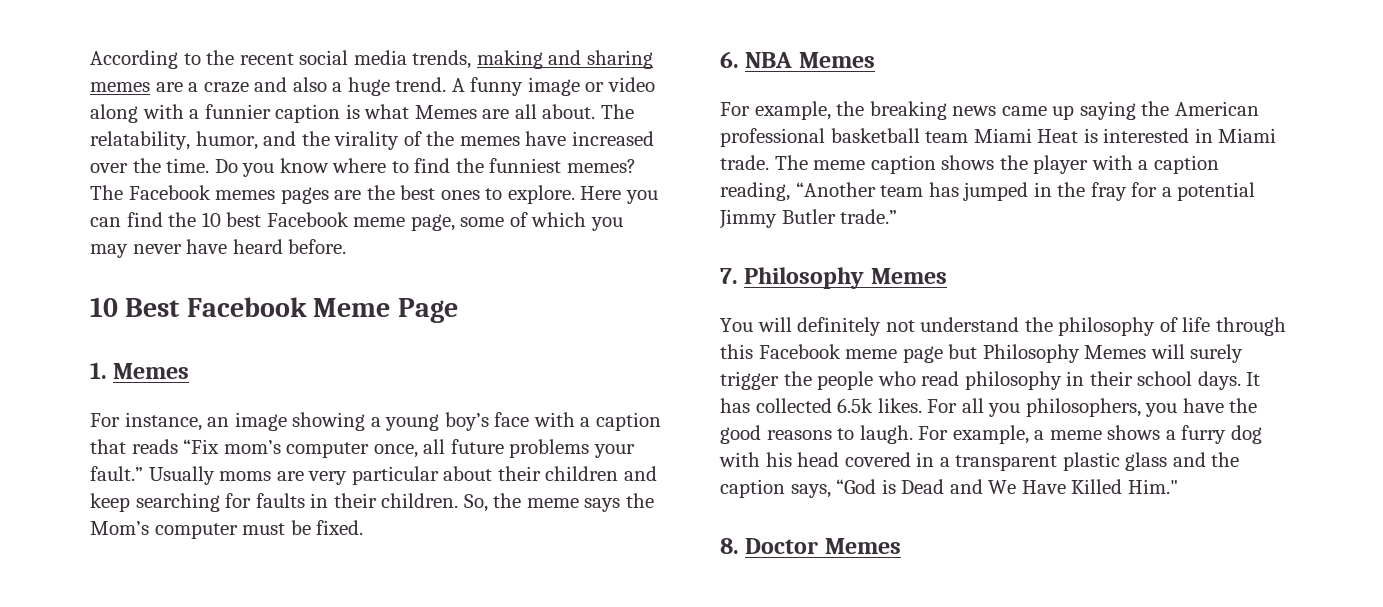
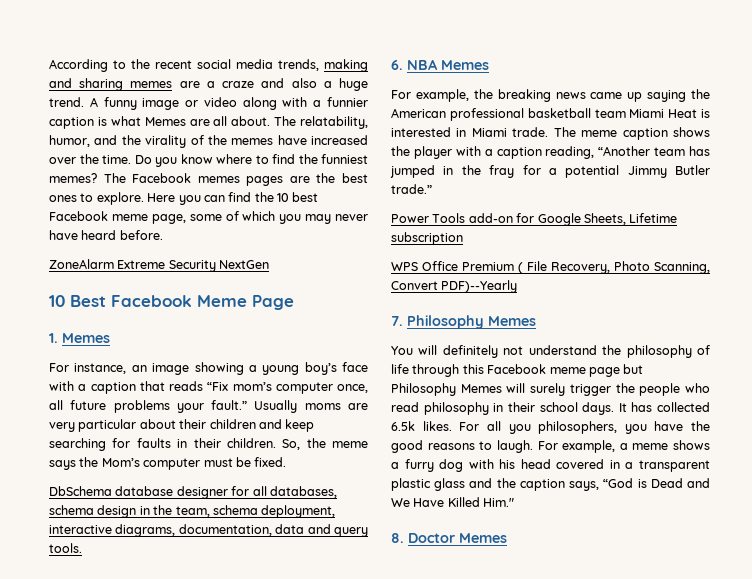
(347, 246) none -> [49,259,270,272] // ZoneAlarm Extreme Security NextGen
(364, 527) none -> [49,486,337,499] [49,505,336,518] [49,524,368,537] [49,543,82,553] // DbSchema database designer for all databases, schema design in the team, schema deployment, interactive diagrams, documentation, data and query tools.
(898, 216) none -> [391,213,678,226] [391,232,463,245] [391,261,710,274] [391,280,518,293] // Power Tools add-on for Google Sheets, Lifetime subscription // WPS Office Premium ( File Recovery, Photo Scanning, Convert PDF)--Yearly

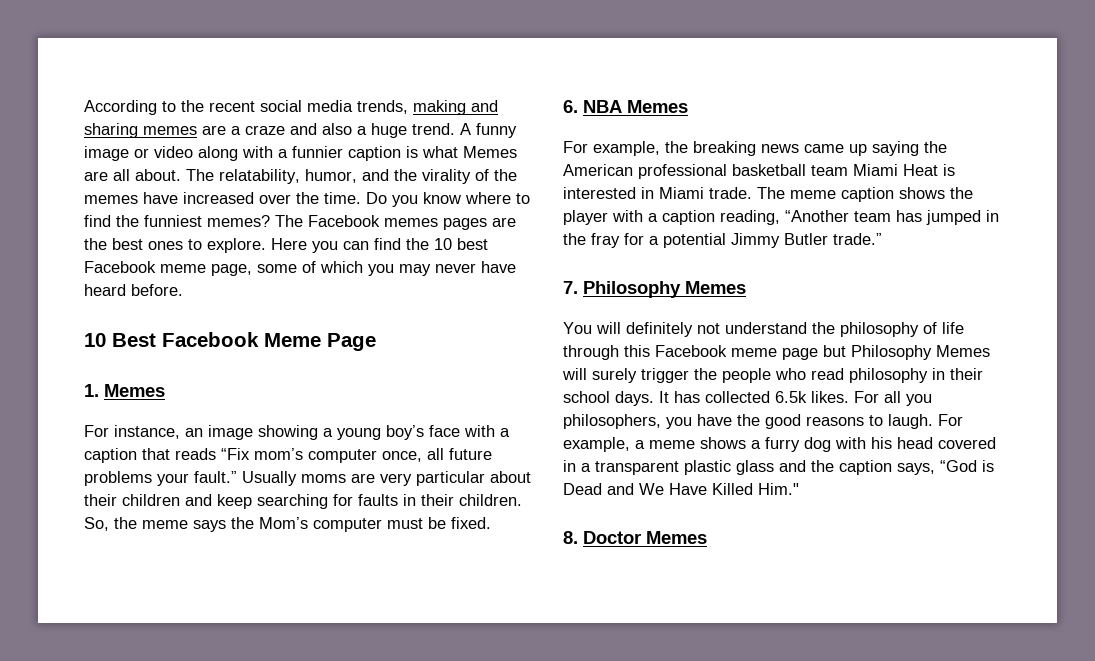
[49,259,270,272] // ZoneAlarm Extreme Security NextGen -> (183, 290) none
[49,486,337,499] [49,505,336,518] [49,524,368,537] [49,543,82,553] // DbSchema database designer for all databases, schema design in the team, schema deployment, interactive diagrams, documentation, data and query tools. -> (491, 523) none
[391,213,678,226] [391,232,463,245] [391,261,710,274] [391,280,518,293] // Power Tools add-on for Google Sheets, Lifetime subscription // WPS Office Premium ( File Recovery, Photo Scanning, Convert PDF)--Yearly -> (882, 239) none

